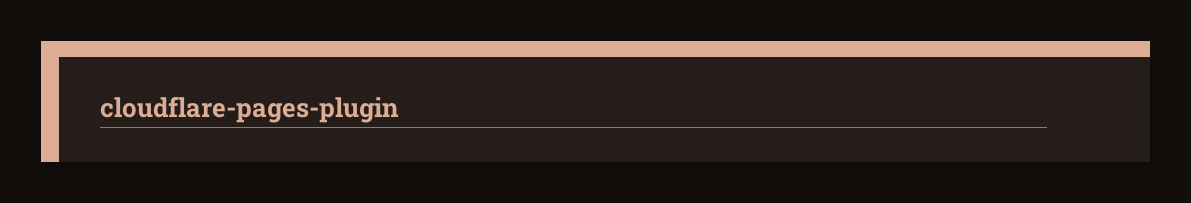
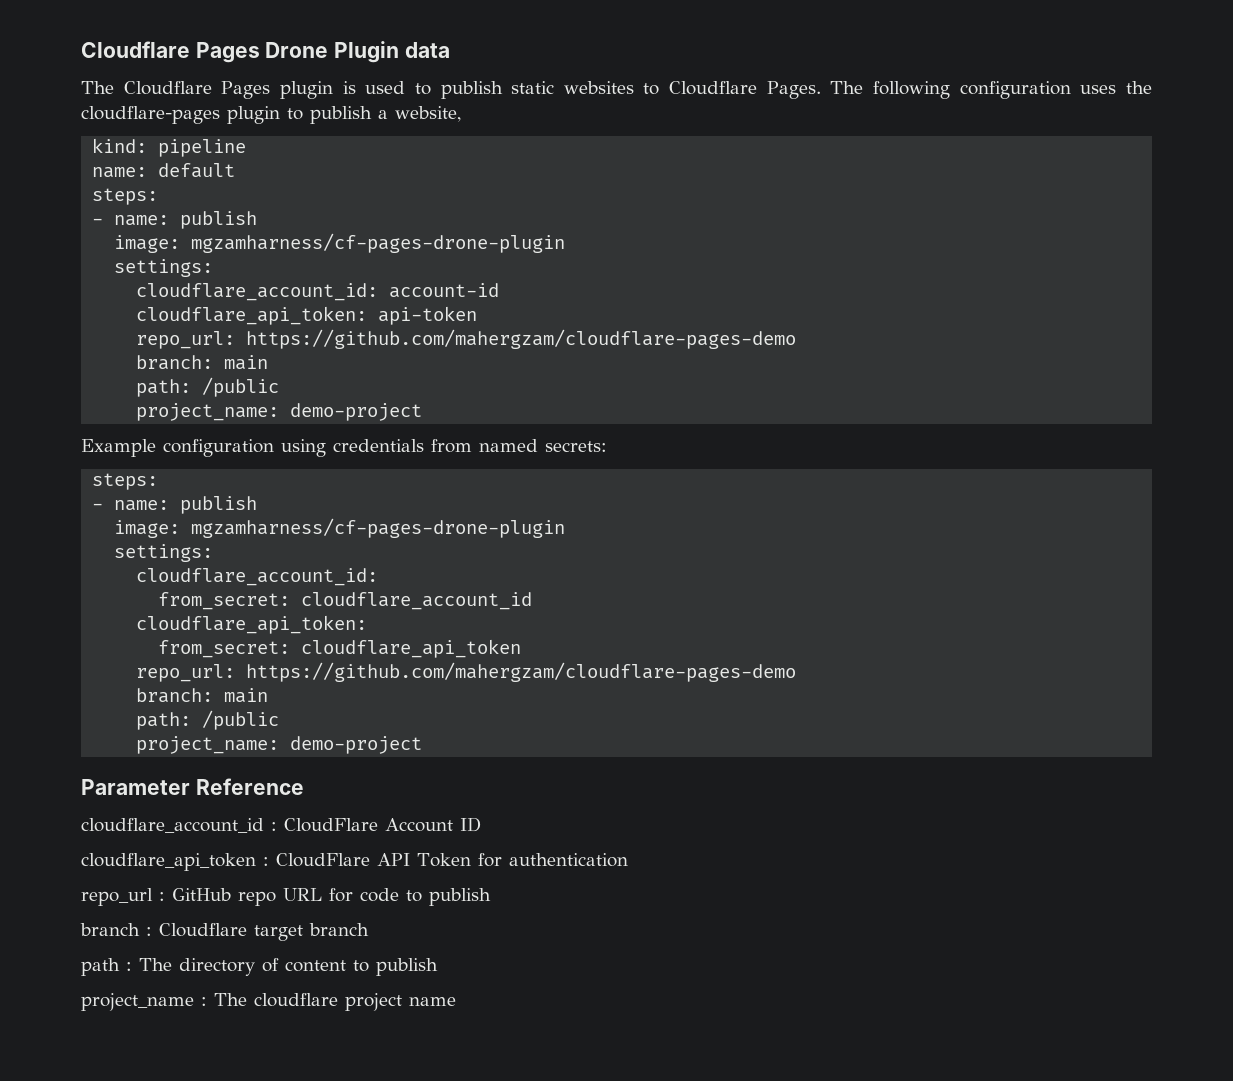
[100,96,399,123] cloudflare-pages-plugin -> [81,41,450,63] [81,81,1152,99] [81,106,461,124] [92,138,247,157] [92,163,236,178] [92,188,159,205] [92,211,258,229] [114,233,566,253] [114,259,214,277] [136,283,500,301] [136,306,478,325] [136,329,797,349] [136,355,269,370] [136,377,280,397] [136,403,423,421] [81,439,607,457] [92,473,159,490] [92,496,258,514] [114,518,566,538] [114,544,214,562] [136,568,379,586] [158,592,533,610] [136,615,368,634] [158,639,522,658] [136,662,797,682] [136,688,269,703] [136,710,280,730] [136,736,423,754] [81,778,304,795] [81,817,481,833] [81,853,628,871] [81,888,491,906] [80,923,369,941] [81,958,438,976] [81,993,456,1011] Cloudflare Pages Drone Plugin data // The Cloudflare Pages plugin is used to publish static websites to Cloudflare Pages. The following configuration uses the cloudflare-pages plugin to publish a website, // kind: pipeline // name: default // steps: // - name: publish // image: mgzamharness/cf-pages-drone-plugin // settings: // cloudflare_account_id: account-id // cloudflare_api_token: api-token // repo_url: https://github.com/mahergzam/cloudflare-pages-demo // branch: main // path: /public // project_name: demo-project // Example configuration using credentials from named secrets: // steps: // - name: publish // image: mgzamharness/cf-pages-drone-plugin // settings: // cloudflare_account_id: // from_secret: cloudflare_account_id // cloudflare_api_token: // from_secret: cloudflare_api_token // repo_url: https://github.com/mahergzam/cloudflare-pages-demo // branch: main // path: /public // project_name: demo-project // Parameter Reference // cloudflare_account_id : CloudFlare Account ID // cloudflare_api_token : CloudFlare API Token for authentication // repo_url : GitHub repo URL for code to publish // branch : Cloudflare target branch // path : The directory of content to publish // project_name : The cloudflare project name

